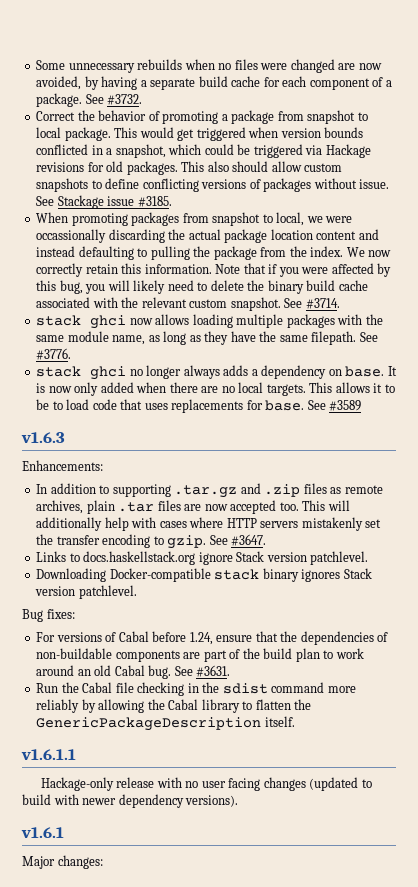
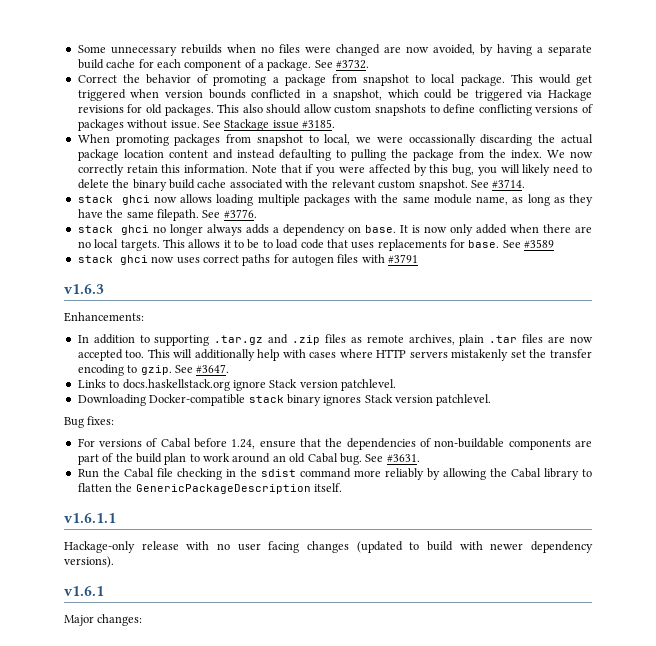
(362, 405) none -> [77,254,419,266] // stack ghci now uses correct paths for autogen files with #3791

